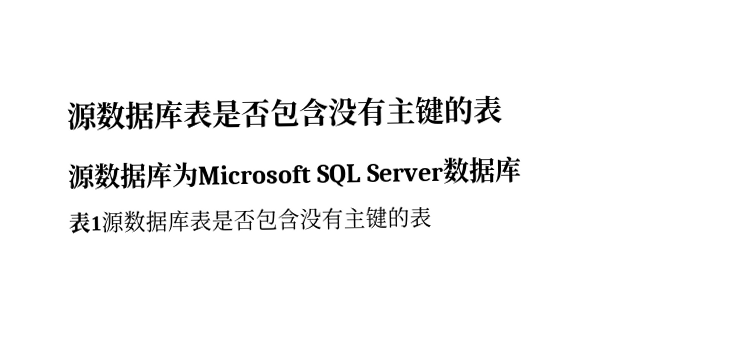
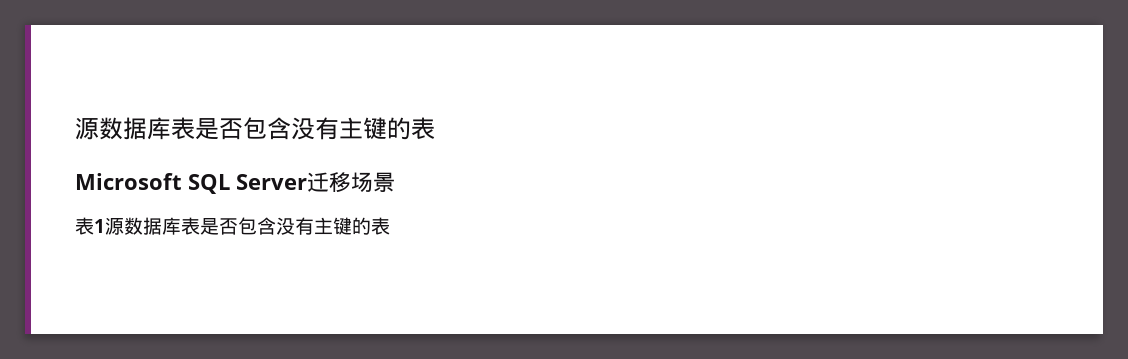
[67,161,199,190] 源数据库为 -> (435, 128) none
[442,155,523,184] 数据库 -> [307,172,395,193] 迁移场景

